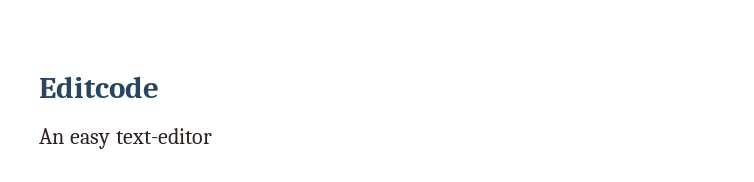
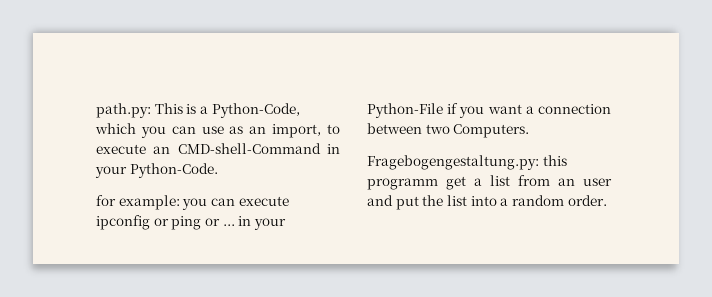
[39,76,159,98] [39,128,212,149] Editcode // An easy text-editor -> [96,103,300,118] [95,123,340,138] [96,143,340,154] [95,163,218,178] [96,195,289,210] [96,215,286,230] [367,103,611,118] [367,123,530,138] [367,155,567,170] [367,175,612,190] [367,195,607,210] path.py: This is a Python-Code, which you can use as an import, to execute an CMD-shell-Command in your Python-Code. // for example: you can execute ipconfig or ping or ... in your Python-File if you want a connection between two Computers. // Fragebogengestaltung.py: this programm get a list from an user and put the list into a random order.

